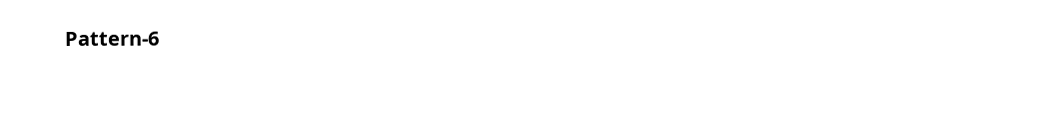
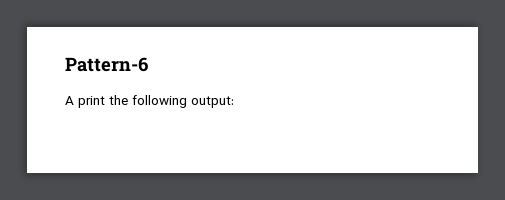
(159, 38) none -> [65,95,234,108] // A print the following output:

